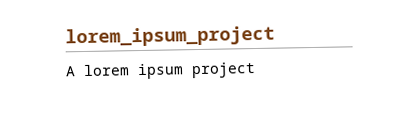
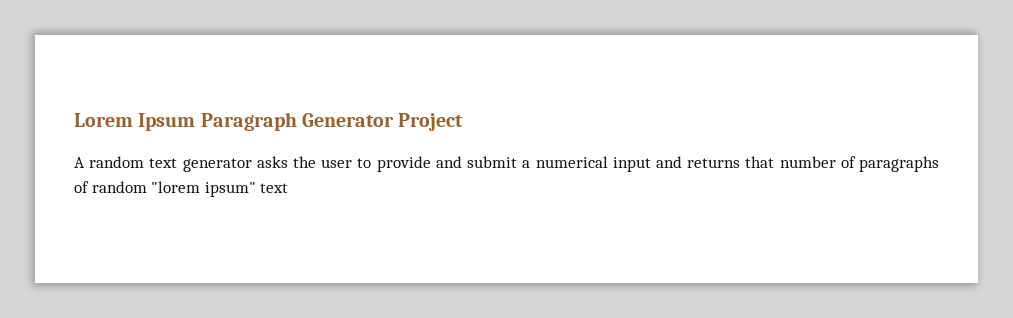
[65,25,275,48] [65,62,256,80] lorem_ipsum_project // A lorem ipsum project -> [74,112,464,131] [74,156,940,172] [74,181,289,197] Lorem Ipsum Paragraph Generator Project // A random text generator asks the user to provide and submit a numerical input and returns that number of paragraphs of random "lorem ipsum" text

